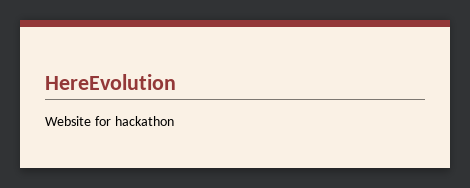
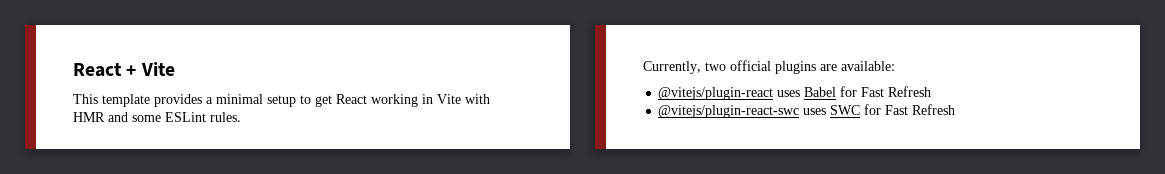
[45,74,176,90] [45,116,174,126] HereEvolution // Website for hackathon -> [73,62,175,77] [73,94,490,107] [73,112,241,122] [643,60,895,74] [658,86,932,100] [658,104,956,118] React + Vite // This template provides a minimal setup to get React working in Vite with HMR and some ESLint rules. // Currently, two official plugins are available: // @vitejs/plugin-react uses Babel for Fast Refresh // @vitejs/plugin-react-swc uses SWC for Fast Refresh

